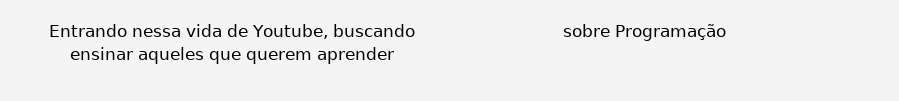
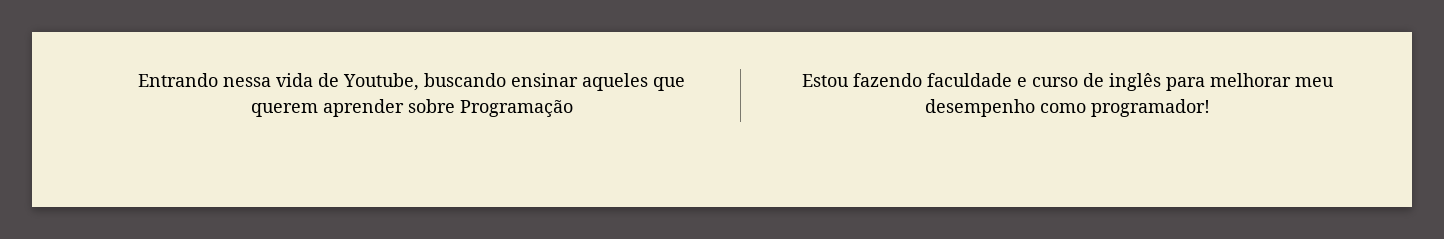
(726, 32) none -> [802,73,1334,91] [925,99,1210,117] // Estou fazendo faculdade e curso de inglês para melhorar meu desempenho como programador!

